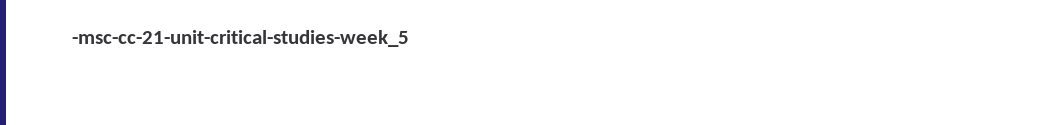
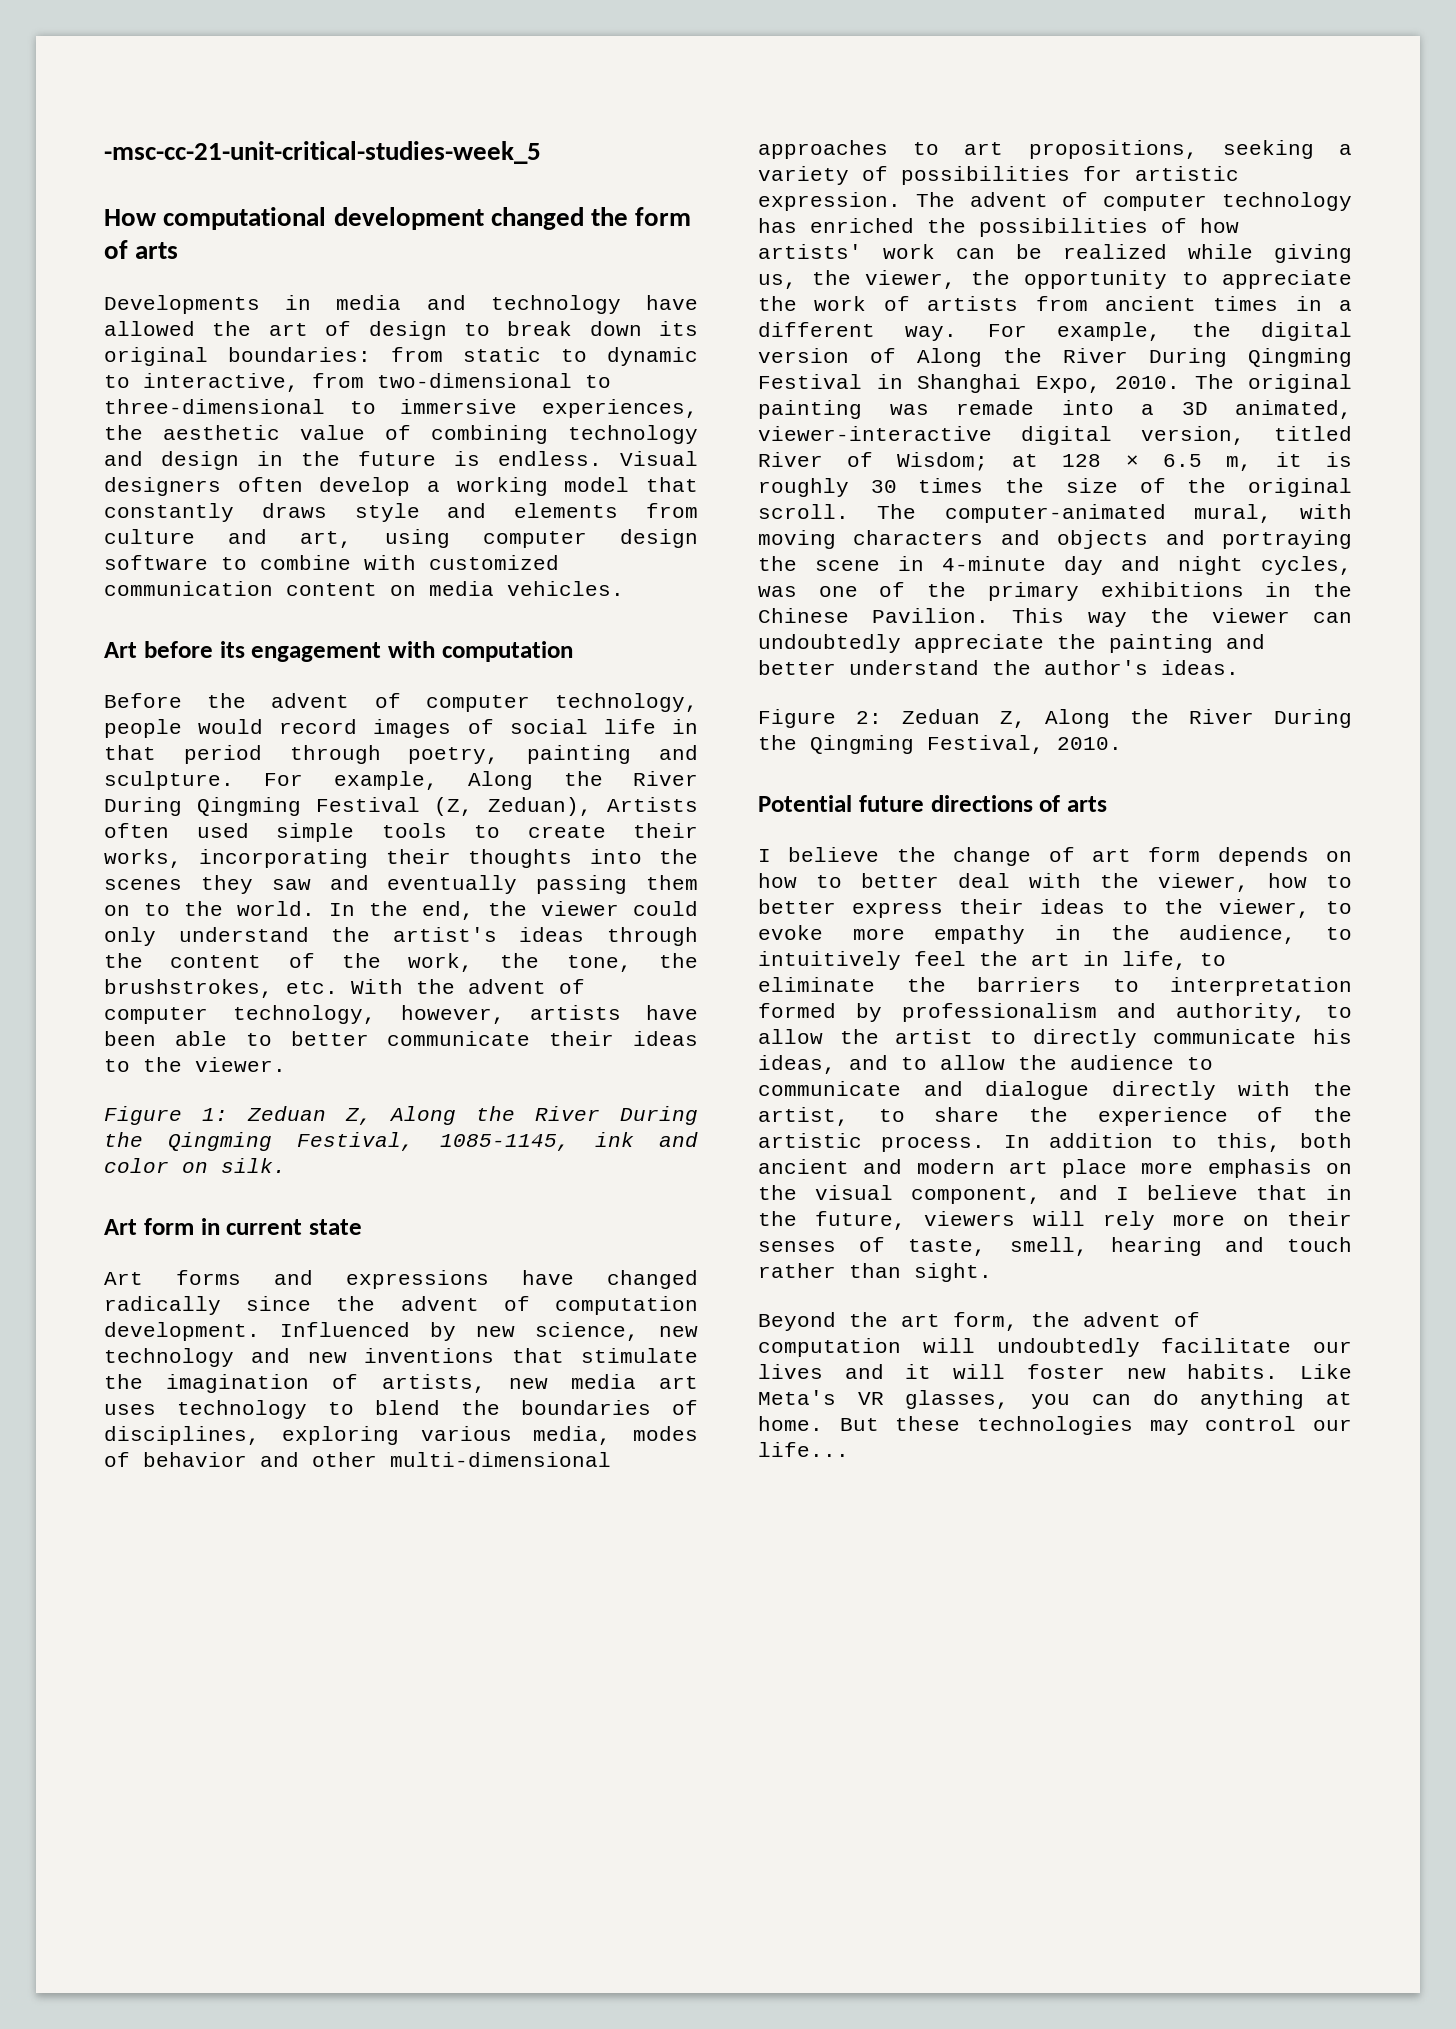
(409, 38) none -> [104,207,692,230] [104,240,179,259] [104,295,698,314] [104,321,698,340] [104,347,698,366] [104,373,611,392] [104,399,698,418] [104,425,698,444] [104,451,698,470] [104,477,698,496] [104,503,698,522] [104,529,698,548] [104,555,559,570] [104,581,624,596] [104,641,573,662] [104,693,698,712] [104,719,698,738] [104,745,698,764] [104,771,698,790] [104,797,698,816] [104,823,698,842] [104,849,698,868] [104,875,698,894] [104,901,698,920] [104,927,698,946] [104,953,698,972] [104,979,585,998] [104,1005,698,1024] [104,1031,698,1046] [104,1057,286,1072] [104,1106,698,1125] [104,1132,698,1151] [104,1158,286,1173] [104,1218,362,1235] [104,1270,698,1289] [104,1296,698,1315] [104,1322,698,1341] [104,1348,698,1367] [104,1374,698,1393] [104,1400,698,1419] [104,1426,698,1445] [104,1452,611,1467] [758,140,1352,159] [758,166,1239,185] [758,192,1352,211] [758,218,1239,237] [758,244,1352,263] [758,270,1352,289] [758,296,1352,311] [758,322,1352,341] [758,348,1352,367] [758,374,1352,393] [758,400,1352,419] [758,426,1352,445] [758,452,1352,471] [758,478,1352,497] [758,504,1352,523] [758,530,1352,549] [758,556,1352,575] [758,582,1352,601] [758,608,1352,627] [758,634,1265,653] [758,660,1239,675] [758,709,1352,728] [758,735,1122,754] [758,795,1107,812] [758,847,1352,866] [758,873,1352,892] [758,899,1352,918] [758,925,1352,944] [758,951,1226,970] [758,977,1352,996] [758,1003,1352,1022] [758,1029,1352,1048] [758,1055,1213,1074] [758,1081,1352,1100] [758,1107,1352,1126] [758,1133,1352,1152] [758,1159,1352,1178] [758,1185,1352,1204] [758,1211,1352,1230] [758,1237,1352,1256] [758,1263,992,1282] [758,1312,1200,1331] [758,1338,1352,1357] [758,1364,1352,1379] [758,1390,1352,1409] [758,1416,1352,1435] [758,1442,849,1457] // How computational development changed the form of arts // Developments in media and technology have allowed the art of design to break down its original boundaries: from static to dynamic to interactive, from two-dimensional to three-dimensional to immersive experiences, the aesthetic value of combining technology and design in the future is endless. Visual designers often develop a working model that constantly draws style and elements from culture and art, using computer design software to combine with customized communication content on media vehicles. // Art before its engagement with computation // Before the advent of computer technology, people would record images of social life in that period through poetry, painting and sculpture. For example, Along the River During Qingming Festival (Z, Zeduan), Artists often used simple tools to create their works, incorporating their thoughts into the scenes they saw and eventually passing them on to the world. In the end, the viewer could only understand the artist's ideas through the content of the work, the tone, the brushstrokes, etc. With the advent of computer technology, however, artists have been able to better communicate their ideas to the viewer. // Figure 1: Zeduan Z, Along the River During the Qingming Festival, 1085-1145, ink and color on silk. // Art form in current state // Art forms and expressions have changed radically since the advent of computation development. Influenced by new science, new technology and new inventions that stimulate the imagination of artists, new media art uses technology to blend the boundaries of disciplines, exploring various media, modes of behavior and other multi-dimensional approaches to art propositions, seeking a variety of possibilities for artistic expression. The advent of computer technology has enriched the possibilities of how artists' work can be realized while giving us, the viewer, the opportunity to appreciate the work of artists from ancient times in a different way. For example, the digital version of Along the River During Qingming Festival in Shanghai Expo, 2010. The original painting was remade into a 3D animated, viewer-interactive digital version, titled River of Wisdom; at 128 × 6.5 m, it is roughly 30 times the size of the original scroll. The computer-animated mural, with moving characters and objects and portraying the scene in 4-minute day and night cycles, was one of the primary exhibitions in the Chinese Pavilion. This way the viewer can undoubtedly appreciate the painting and better understand the author's ideas. // Figure 2: Zeduan Z, Along the River During the Qingming Festival, 2010. // Potential future directions of arts // I believe the change of art form depends on how to better deal with the viewer, how to better express their ideas to the viewer, to evoke more empathy in the audience, to intuitively feel the art in life, to eliminate the barriers to interpretation formed by professionalism and authority, to allow the artist to directly communicate his ideas, and to allow the audience to communicate and dialogue directly with the artist, to share the experience of the artistic process. In addition to this, both ancient and modern art place more emphasis on the visual component, and I believe that in the future, viewers will rely more on their senses of taste, smell, hearing and touch rather than sight. // Beyond the art form, the advent of computation will undoubtedly facilitate our lives and it will foster new habits. Like Meta's VR glasses, you can do anything at home. But these technologies may control our life...

